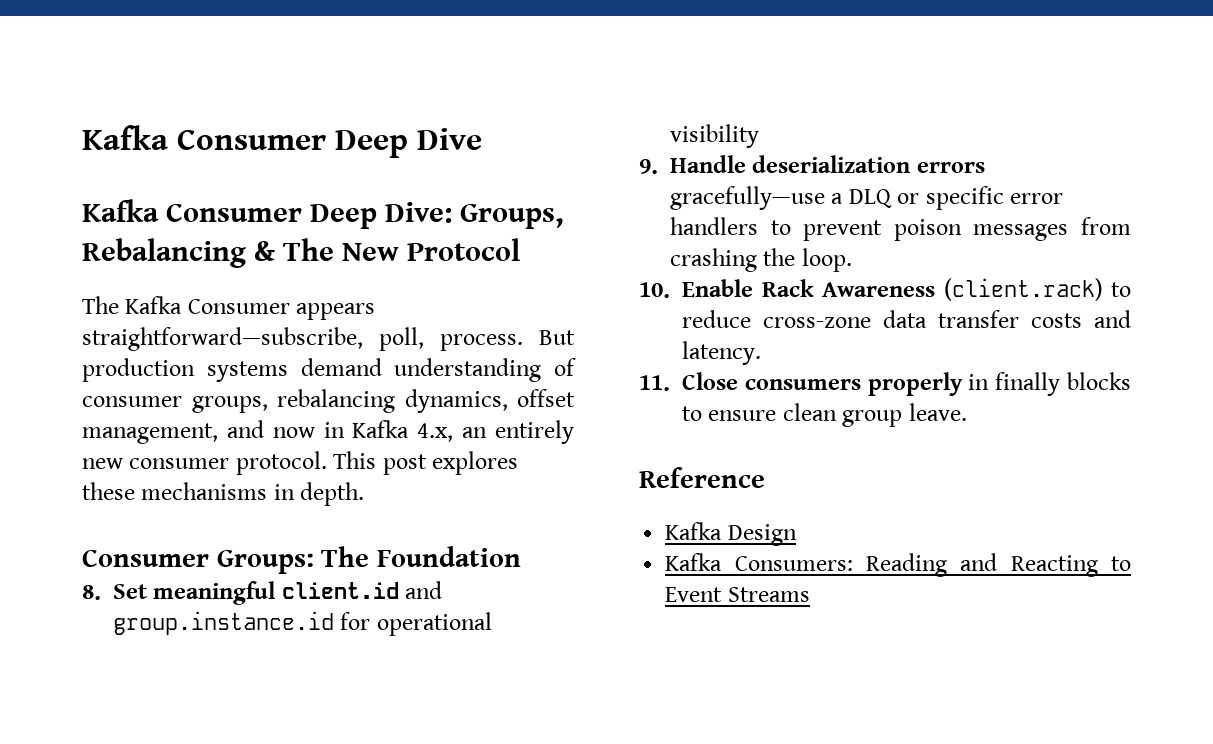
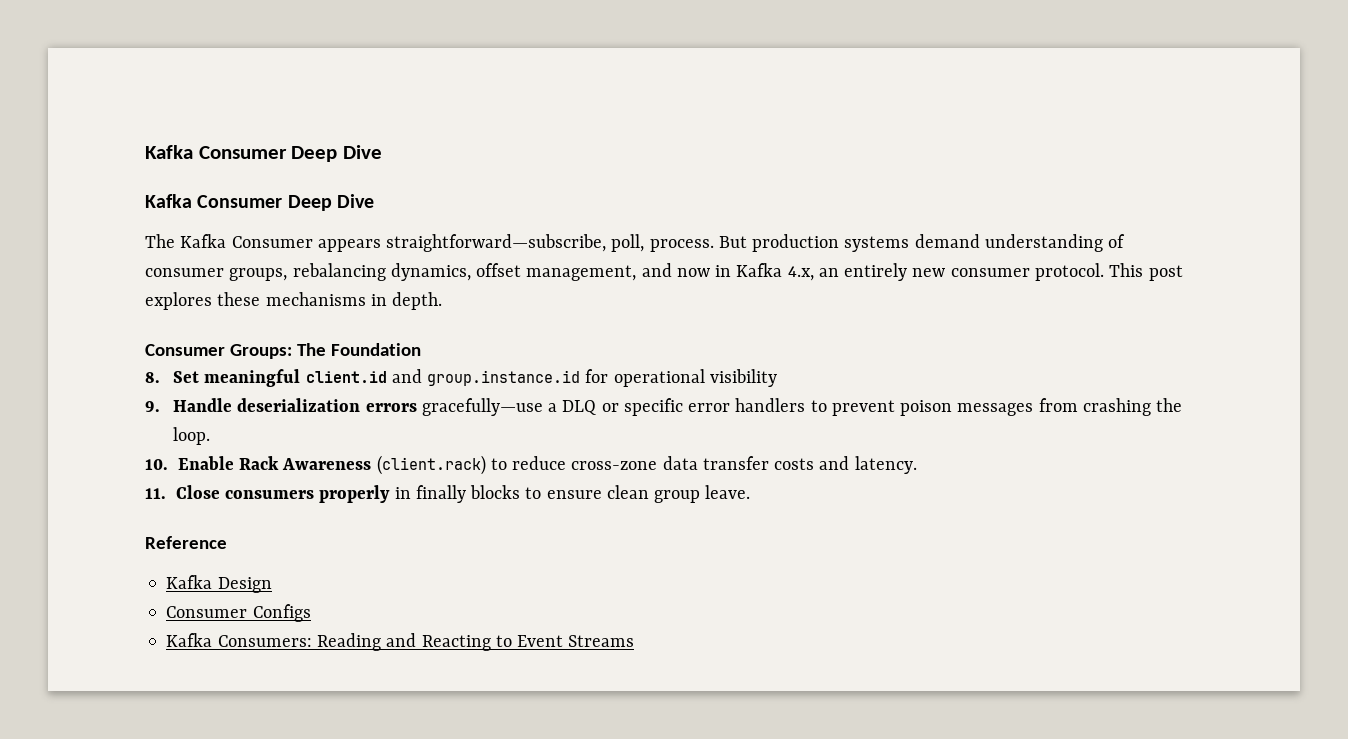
[385,202,564,229] [82,238,521,268] Dive: Groups, Rebalancing & The New Protocol -> [337,194,375,208] Dive
(797, 535) none -> [166,604,311,622] // Consumer Configs

